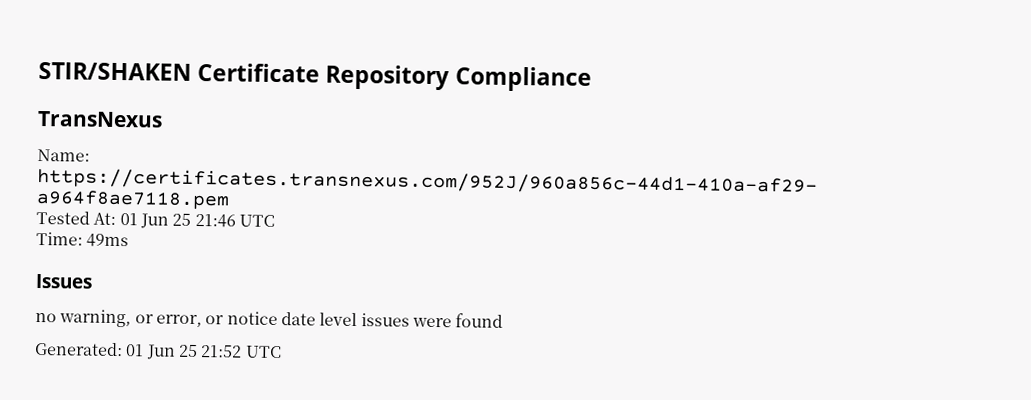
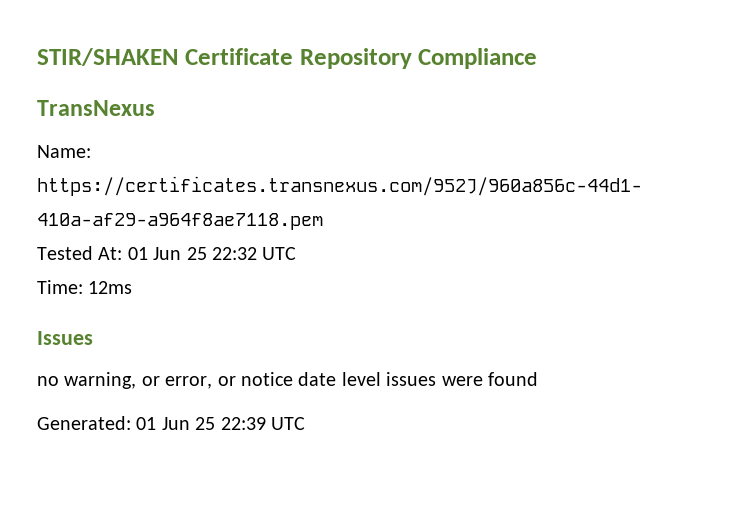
[194,213,236,228] 21:46 -> [212,247,257,260] 22:32
[86,233,130,248] 49ms -> [88,281,133,294] 12ms
[201,345,243,358] 21:52 -> [220,417,266,430] 22:39

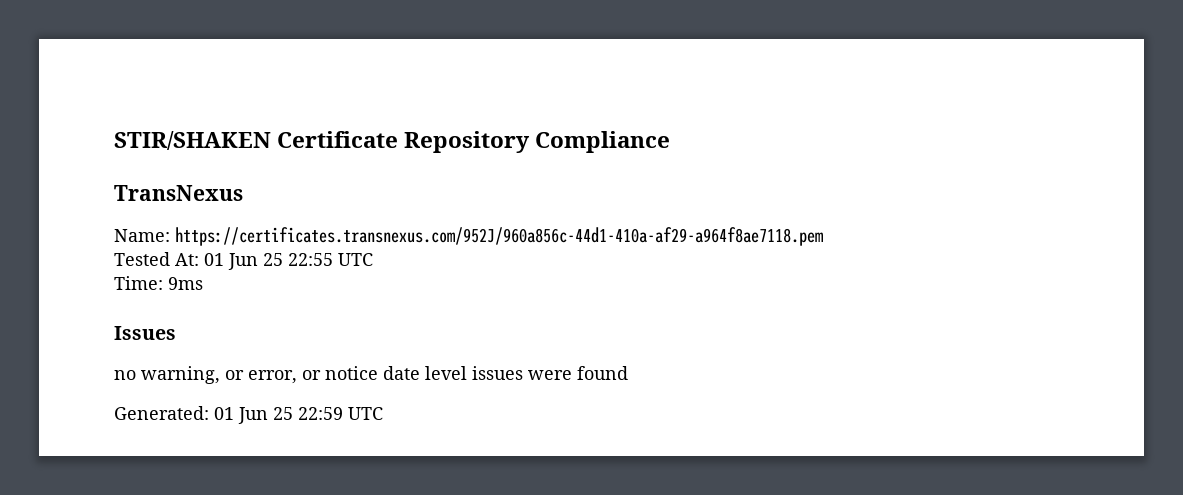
[212,247,257,260] 22:32 -> [288,253,333,266] 22:55
[88,281,133,294] 12ms -> [168,277,203,290] 9ms
[220,417,266,430] 22:39 -> [298,407,343,420] 22:59

